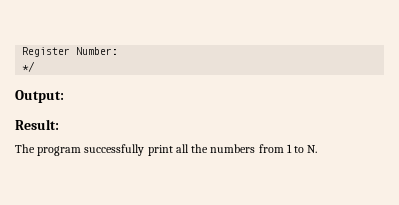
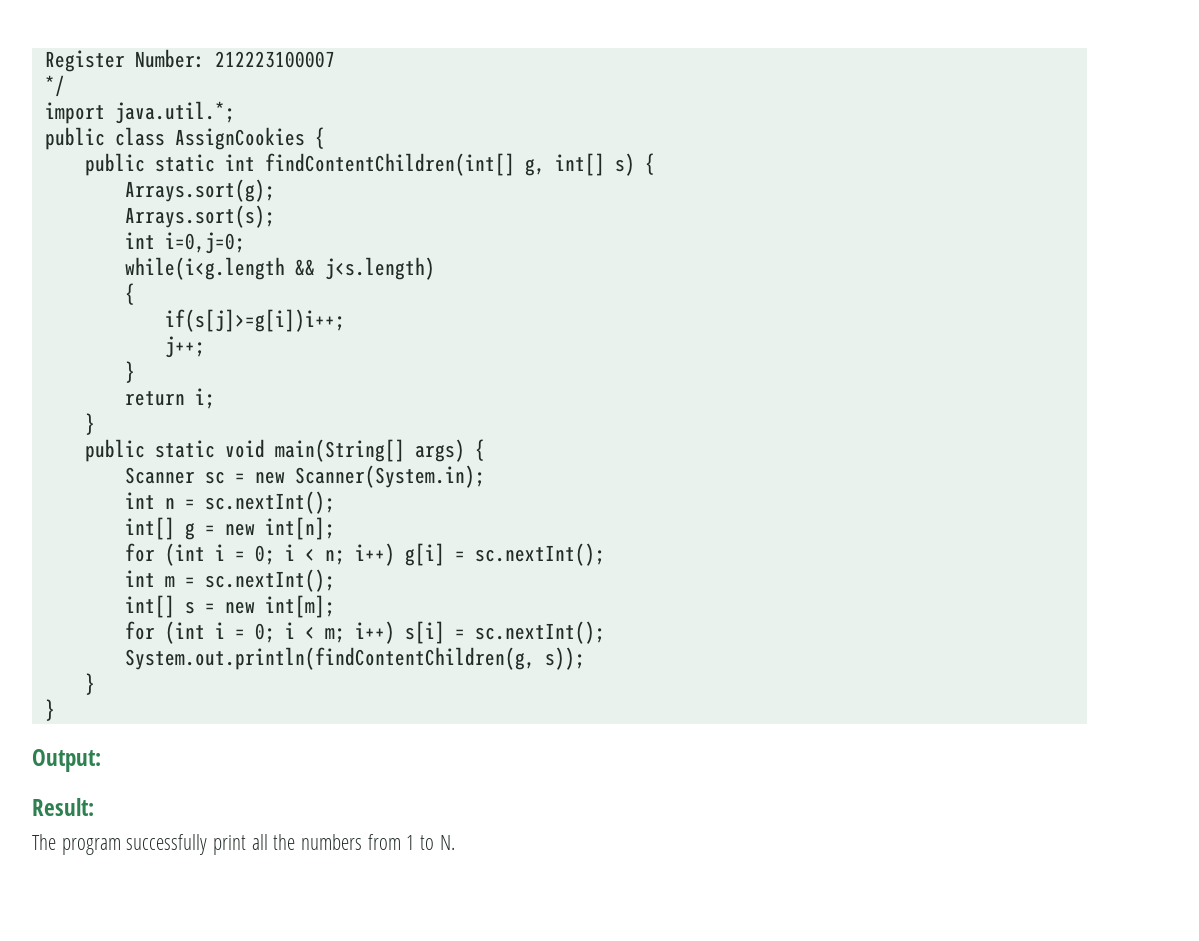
(119, 51) none -> [214,51,335,68] 212223100007
(36, 66) none -> [44,101,235,124] [44,127,325,150] [84,153,655,176] [124,179,275,202] [124,205,275,228] [124,232,245,254] [124,257,435,280] [124,283,135,305] [164,309,345,332] [164,336,205,358] [124,361,135,383] [124,388,215,409] [84,413,95,435] [84,439,485,462] [124,465,485,488] [124,491,335,514] [124,517,335,540] [124,543,605,566] [124,569,335,592] [124,595,335,618] [124,621,605,644] [124,647,585,670] [84,673,95,695] [44,699,55,721] // import java.util.*; // public class AssignCookies { // public static int findContentChildren(int[] g, int[] s) { // Arrays.sort(g); // Arrays.sort(s); // int i=0,j=0; // while(i<g.length && j<s.length) // { // if(s[j]>=g[i])i++; // j++; // } // return i; // } // public static void main(String[] args) { // Scanner sc = new Scanner(System.in); // int n = sc.nextInt(); // int[] g = new int[n]; // for (int i = 0; i < n; i++) g[i] = sc.nextInt(); // int m = sc.nextInt(); // int[] s = new int[m]; // for (int i = 0; i < m; i++) s[i] = sc.nextInt(); // System.out.println(findContentChildren(g, s)); // } // }

